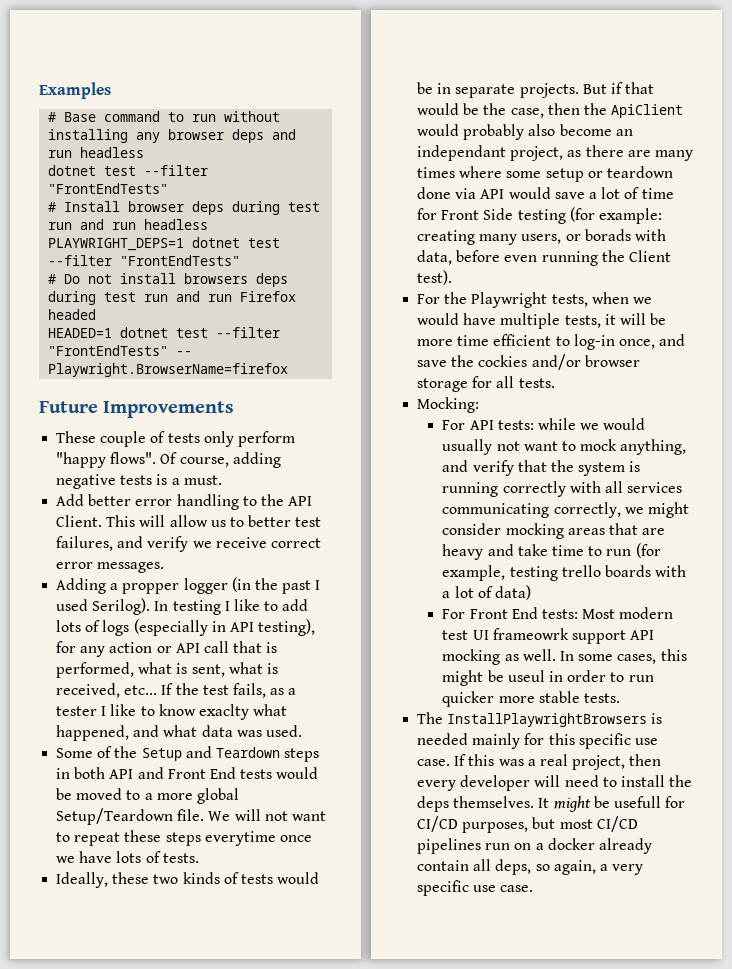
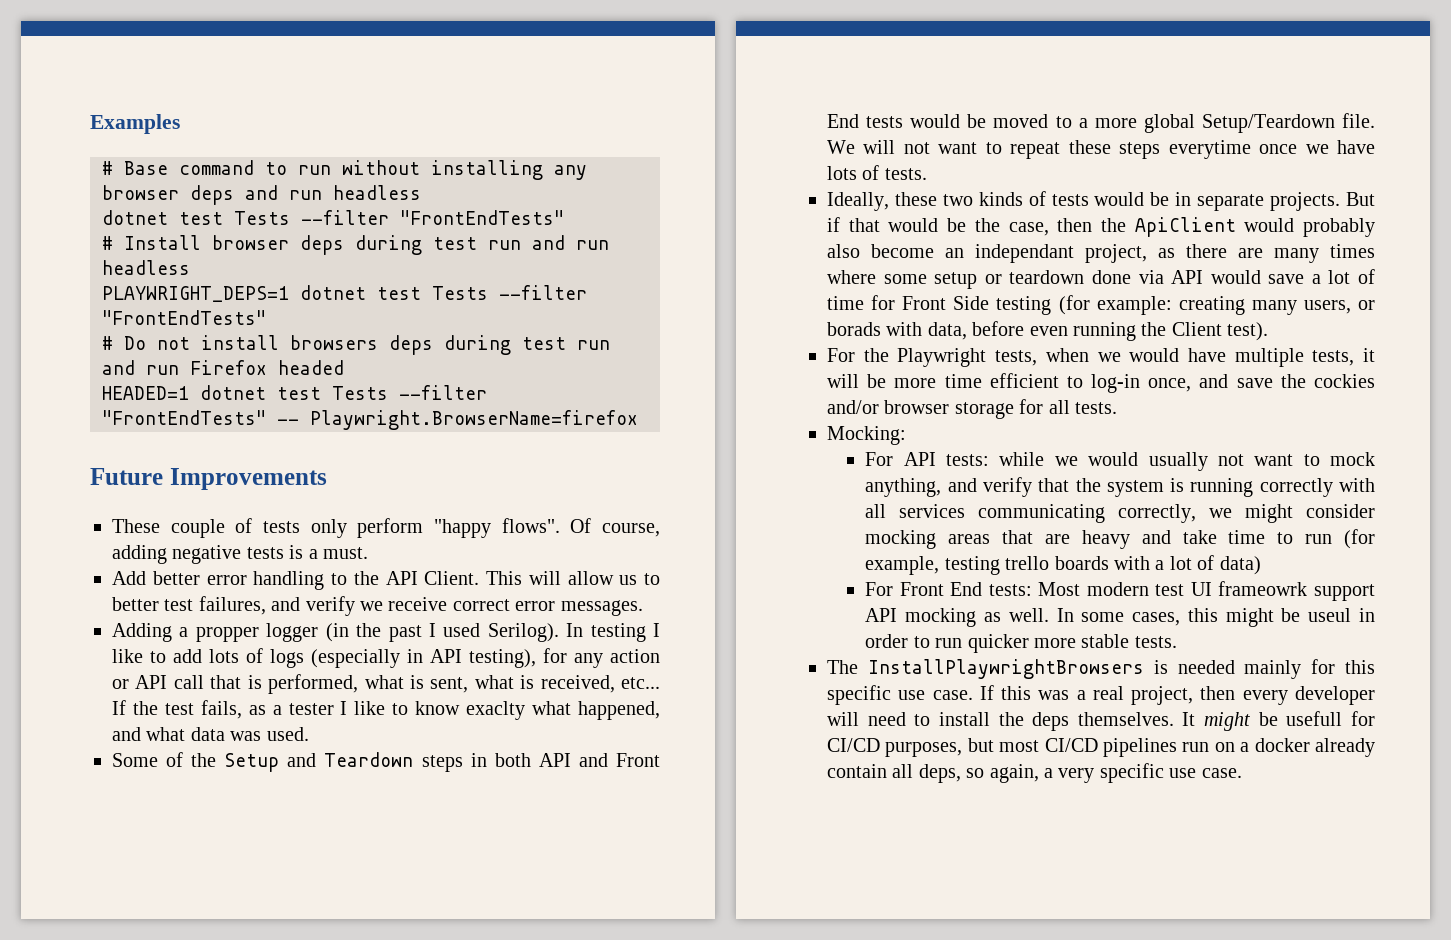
(137, 171) none -> [234,211,290,225] Tests
(281, 243) none -> [432,286,488,300] Tests
(209, 333) none -> [332,386,388,400] Tests

